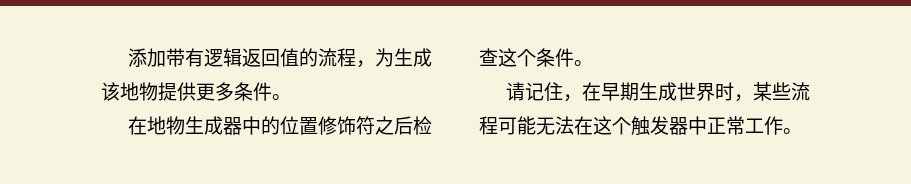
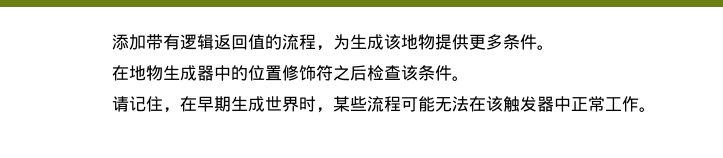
[498,48,536,67] 这个 -> [401,65,419,81] 该
[593,116,631,135] 这个 -> [486,96,504,112] 该

